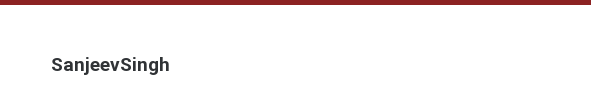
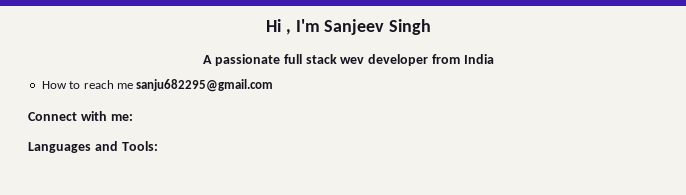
[51,57,170,75] SanjeevSingh -> [266,19,431,35] [203,54,494,66] [41,79,274,92] [28,111,133,121] [28,141,158,153] Hi , I'm Sanjeev Singh // A passionate full stack wev developer from India // How to reach me sanju682295@gmail.com // Connect with me: // Languages and Tools:

